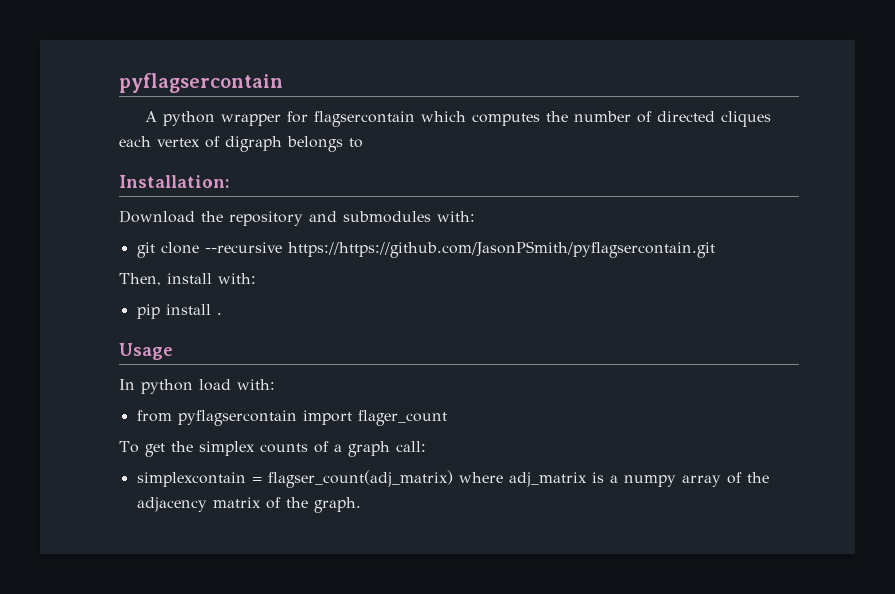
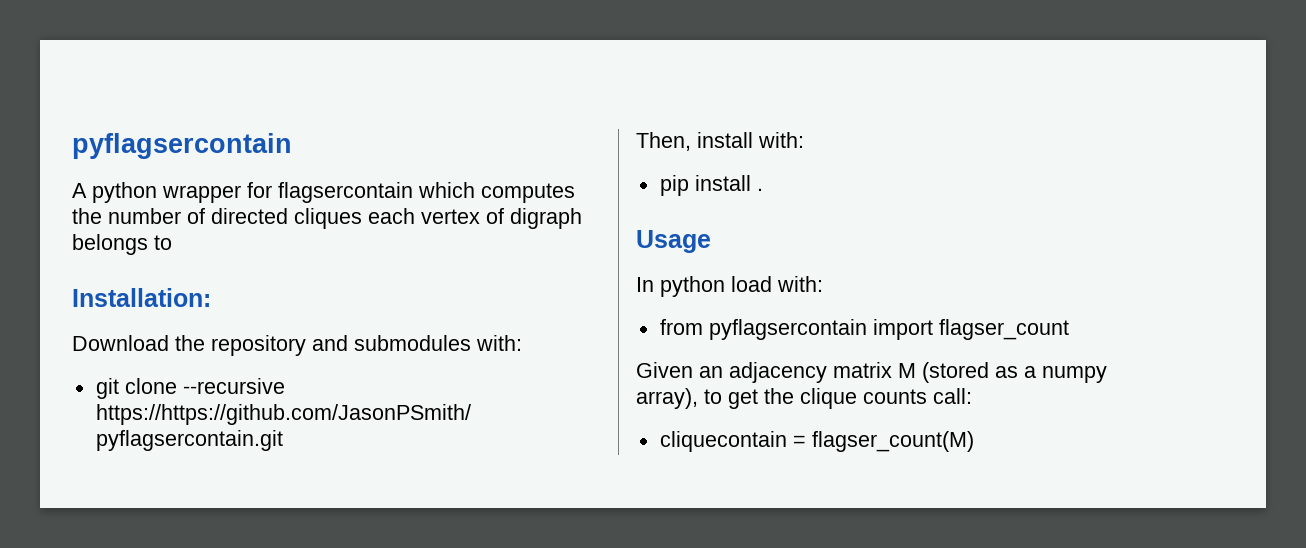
[357,410,447,426] [119,441,426,457] [136,470,769,488] [136,497,361,513] flager_count // To get the simplex counts of a graph call: // simplexcontain = flagser_count(adj_matrix) where adj_matrix is a numpy array of the adjacency matrix of the graph. -> [938,319,1069,340] [636,362,1107,383] [636,388,972,409] [659,431,974,452] flagser_count // Given an adjacency matrix M (stored as a numpy array), to get the clique counts call: // cliquecontain = flagser_count(M)

